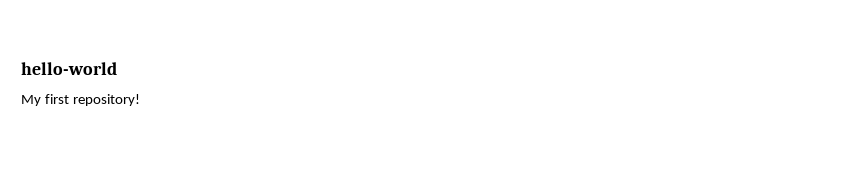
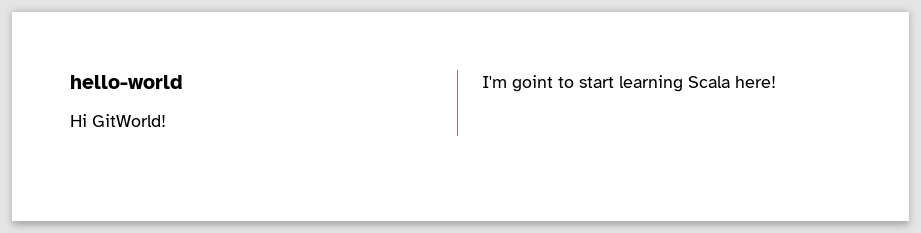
[21,94,140,106] My first repository! -> [70,114,166,127] [482,75,776,92] Hi GitWorld! // I'm goint to start learning Scala here!

